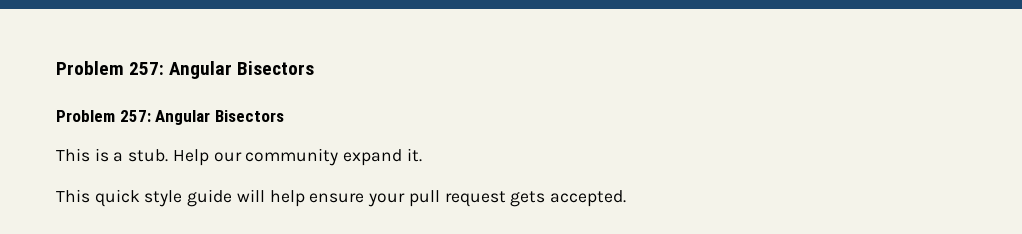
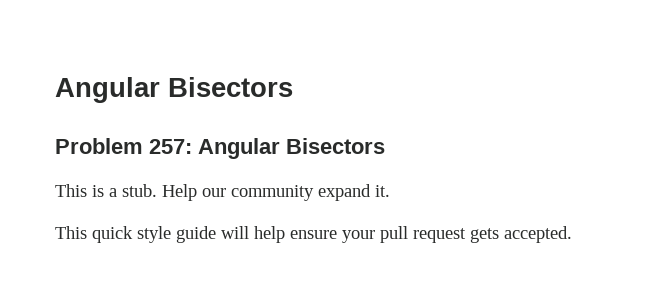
[56,61,165,75] Problem 257: -> (55, 90) none

